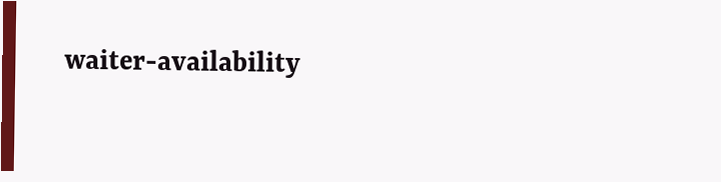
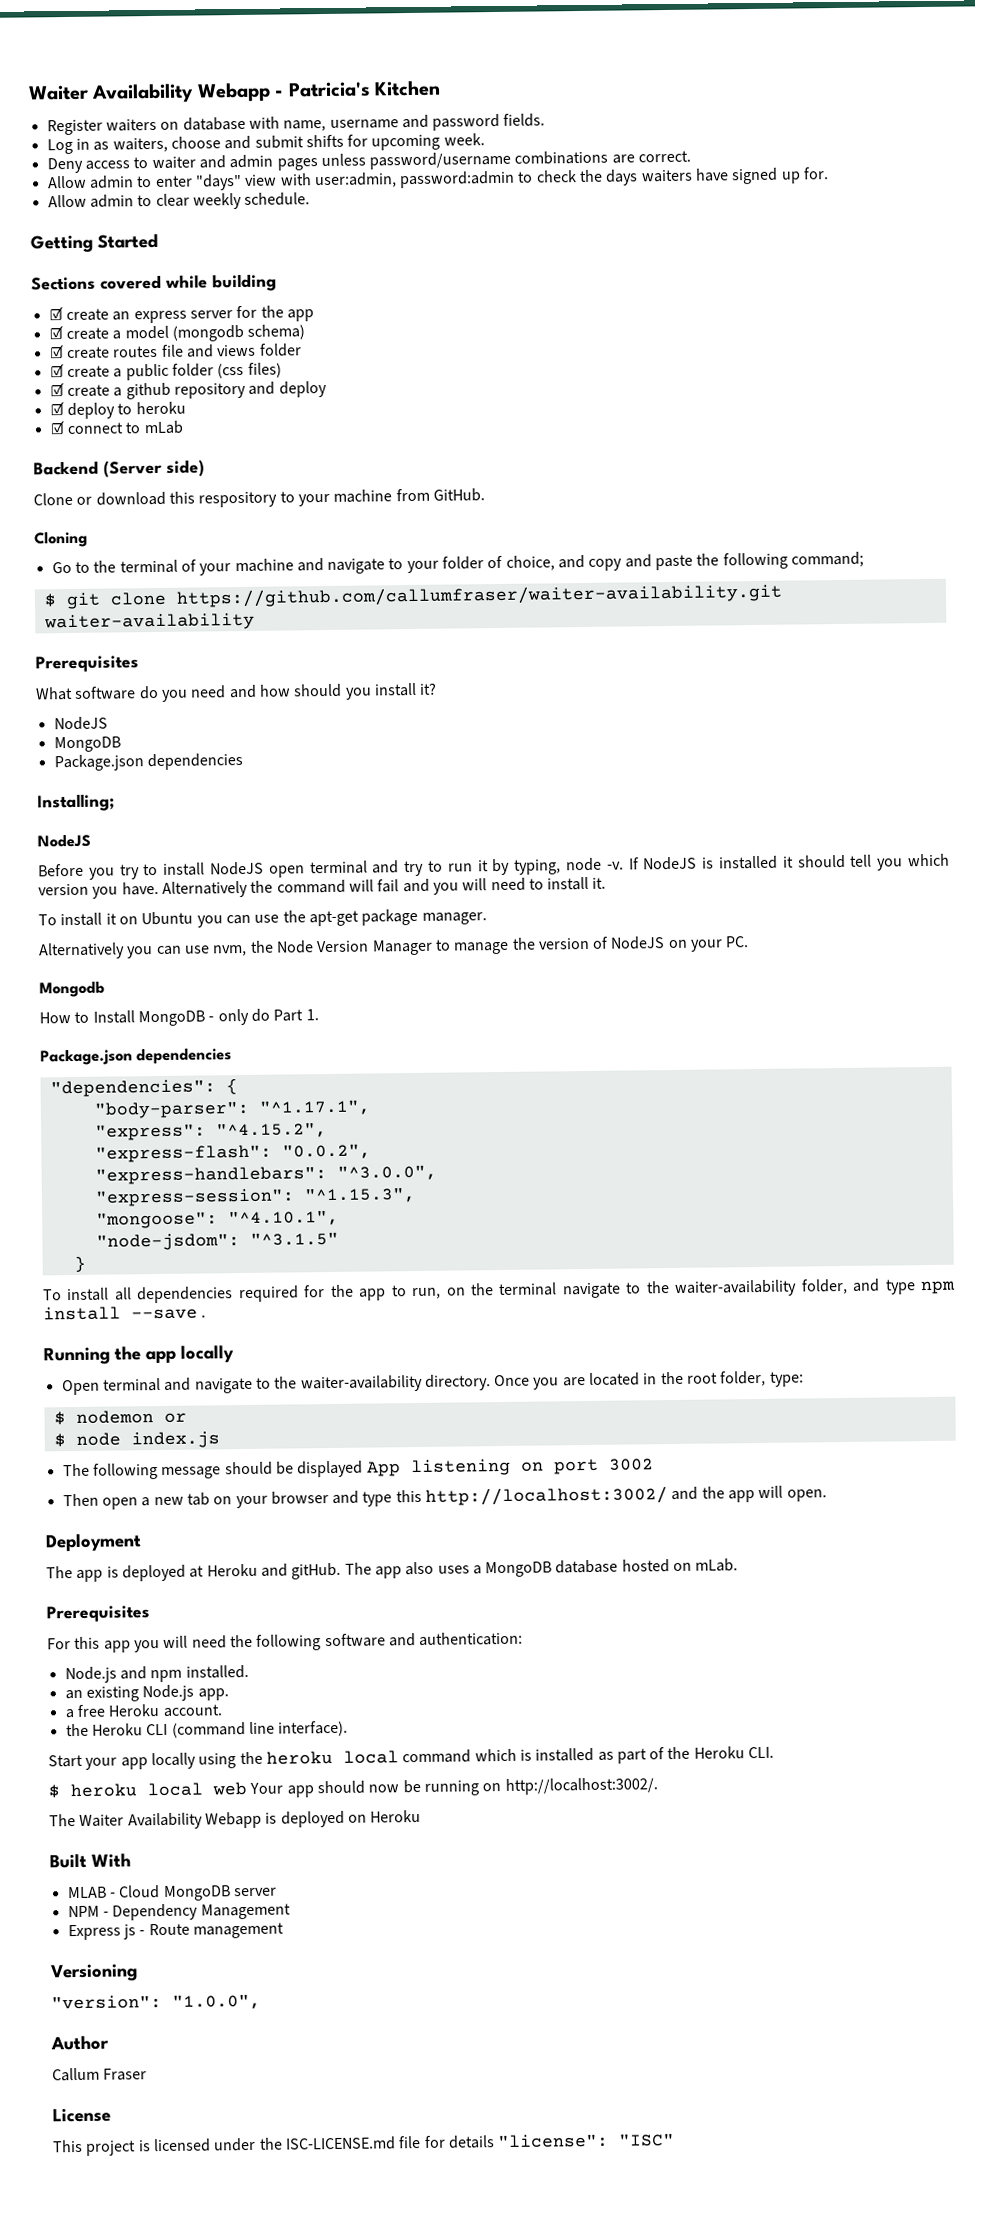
[64,47,301,79] waiter-availability -> [28,80,441,104] [46,113,546,136] [46,133,485,155] [46,150,692,174] [47,167,830,191] [47,192,311,210] [30,233,158,254] [31,273,277,292] [48,305,314,324] [48,324,306,342] [48,343,302,360] [49,362,282,381] [49,380,327,400] [49,401,186,420] [49,420,184,435] [33,459,205,478] [33,488,485,508] [34,531,88,548] [51,551,865,576] [43,583,783,610] [43,612,255,632] [35,655,139,673] [35,682,438,702] [53,716,108,731] [53,736,121,753] [53,752,243,772] [37,793,115,812] [37,834,91,848] [38,853,950,880] [38,876,607,899] [38,908,487,928] [38,936,750,960] [39,981,105,998] [39,1008,319,1027] [40,1048,233,1066] [49,1078,238,1098] [93,1099,370,1119] [94,1122,327,1141] [94,1143,371,1163] [94,1164,437,1185] [94,1187,416,1207] [95,1209,339,1229] [95,1231,339,1251] [73,1255,86,1273] [43,1278,957,1304] [43,1306,207,1321] [43,1345,234,1366] [61,1370,804,1396] [53,1410,187,1426] [53,1431,220,1449] [62,1458,654,1480] [62,1485,827,1510] [45,1533,142,1552] [46,1558,739,1582] [46,1605,150,1623] [47,1631,524,1653] [64,1664,249,1684] [64,1684,229,1702] [64,1704,223,1719] [65,1720,349,1738] [48,1746,775,1770] [48,1777,658,1799] [49,1809,422,1830] [49,1853,131,1869] [67,1885,277,1901] [67,1903,291,1921] [67,1922,284,1941] [50,1963,138,1983] [51,1993,261,2010] [50,2035,109,2051] [52,2067,148,2082] [52,2107,111,2123] [52,2133,676,2156] Waiter Availability Webapp - Patricia's Kitchen // Register waiters on database with name, username and password fields. // Log in as waiters, choose and submit shifts for upcoming week. // Deny access to waiter and admin pages unless password/username combinations are correct. // Allow admin to enter "days" view with user:admin, password:admin to check the days waiters have signed up for. // Allow admin to clear weekly schedule. // Getting Started // Sections covered while building // ☑ create an express server for the app // ☑ create a model (mongodb schema) // ☑ create routes file and views folder // ☑ create a public folder (css files) // ☑ create a github repository and deploy // ☑ deploy to heroku // ☑ connect to mLab // Backend (Server side) // Clone or download this respository to your machine from GitHub. // Cloning // Go to the terminal of your machine and navigate to your folder of choice, and copy and paste the following command; // $ git clone https://github.com/callumfraser/waiter-availability.git waiter-availability // Prerequisites // What software do you need and how should you install it? // NodeJS // MongoDB // Package.json dependencies // Installing; // NodeJS // Before you try to install NodeJS open terminal and try to run it by typing, node -v. If NodeJS is installed it should tell you which version you have. Alternatively the command will fail and you will need to install it. // To install it on Ubuntu you can use the apt-get package manager. // Alternatively you can use nvm, the Node Version Manager to manage the version of NodeJS on your PC. // Mongodb // How to Install MongoDB - only do Part 1. // Package.json dependencies // "dependencies": { // "body-parser": "^1.17.1", // "express": "^4.15.2", // "express-flash": "0.0.2", // "express-handlebars": "^3.0.0", // "express-session": "^1.15.3", // "mongoose": "^4.10.1", // "node-jsdom": "^3.1.5" // } // To install all dependencies required for the app to run, on the terminal navigate to the waiter-availability folder, and type npm install --save . // Running the app locally // Open terminal and navigate to the waiter-availability directory. Once you are located in the root folder, type: // $ nodemon or // $ node index.js // The following message should be displayed App listening on port 3002 // Then open a new tab on your browser and type this http://localhost:3002/ and the app will open. // Deployment // The app is deployed at Heroku and gitHub. The app also uses a MongoDB database hosted on mLab. // Prerequisites // For this app you will need the following software and authentication: // Node.js and npm installed. // an existing Node.js app. // a free Heroku account. // the Heroku CLI (command line interface). // Start your app locally using the heroku local command which is installed as part of the Heroku CLI. // $ heroku local web Your app should now be running on http://localhost:3002/. // The Waiter Availability Webapp is deployed on Heroku // Built With // MLAB - Cloud MongoDB server // NPM - Dependency Management // Express js - Route management // Versioning // "version": "1.0.0", // Author // Callum Fraser // License // This project is licensed under the ISC-LICENSE.md file for details "license": "ISC"

